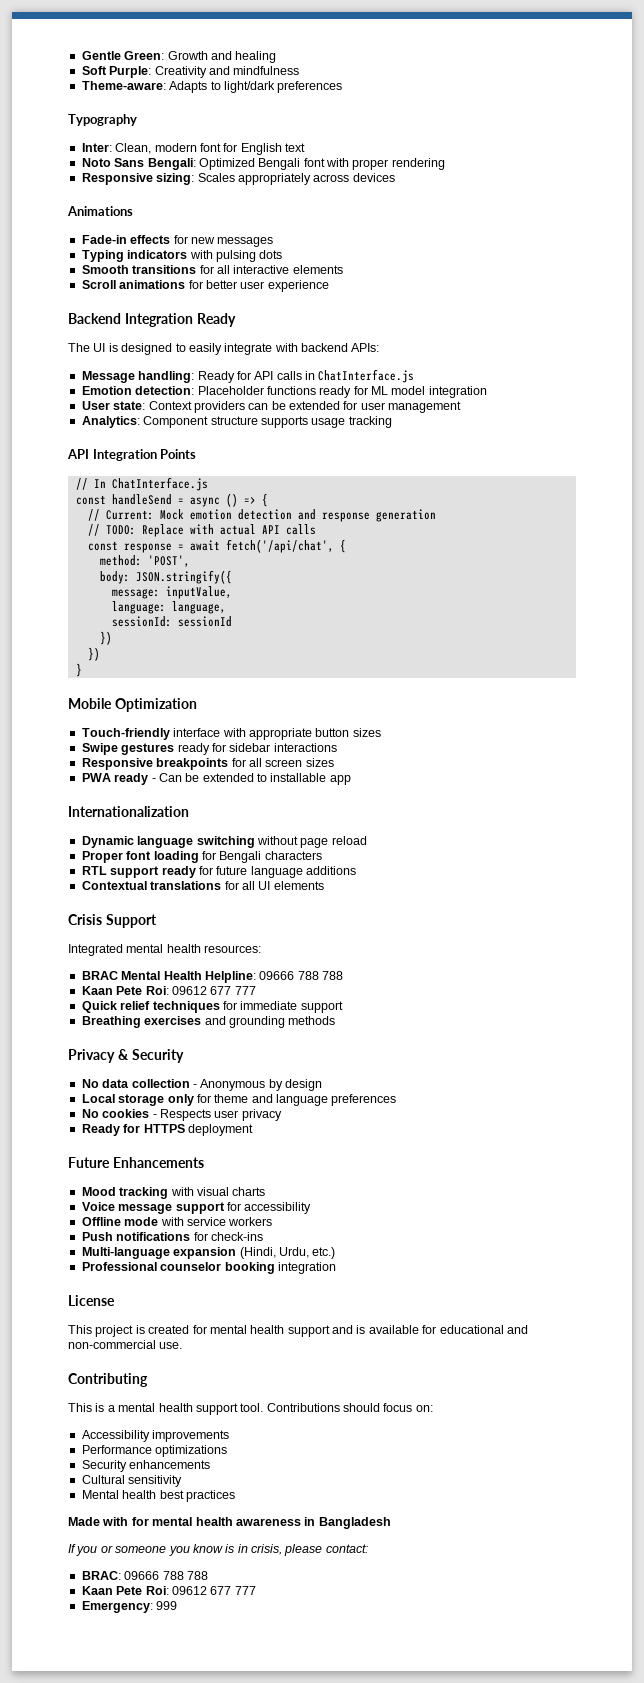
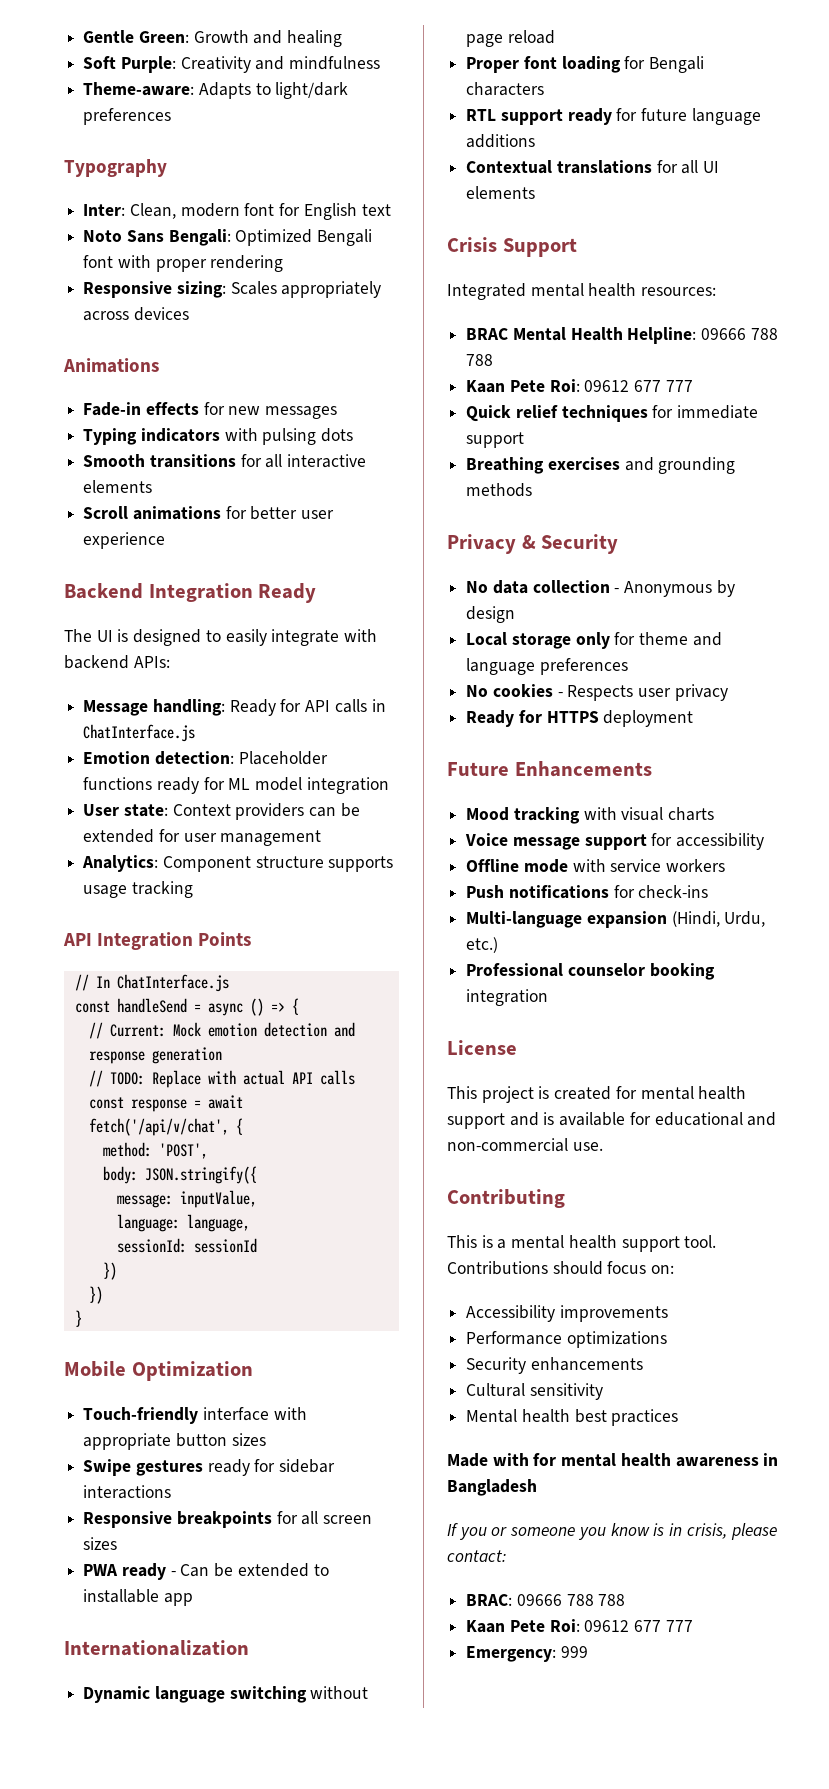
[225,539,334,553] fetch('/api/chat', -> [88,1118,229,1136] fetch('/api/v/chat',

